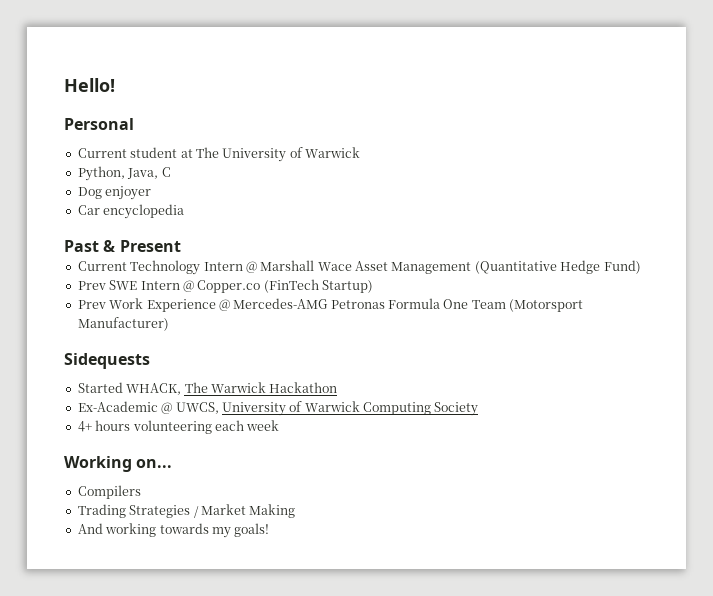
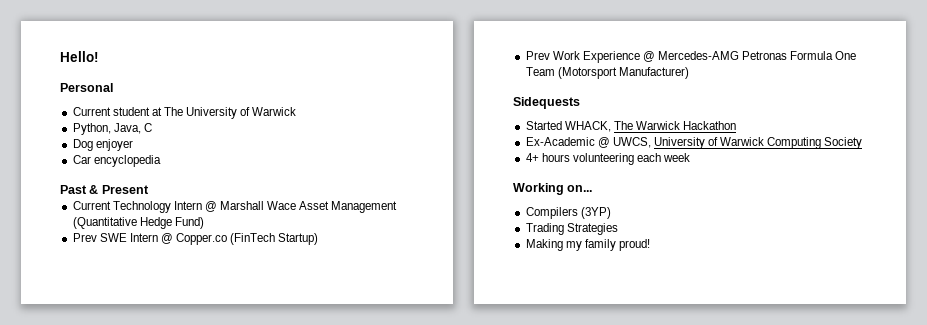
(141, 492) none -> [580,207,611,219] (3YP)
[193,504,246,518] / Market -> (618, 229) //
[77,523,270,538] // And working towards my goals! -> [565,239,650,251] my family proud!

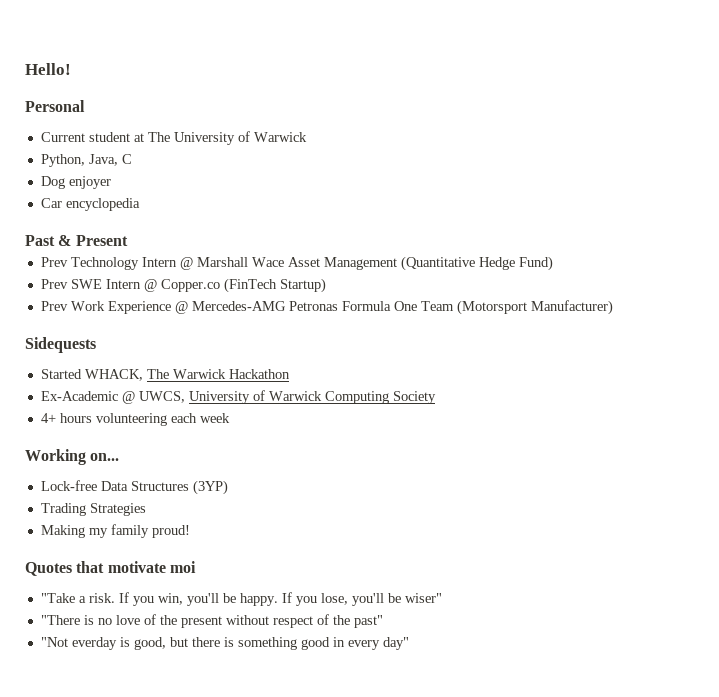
[72,201,111,210] Current -> [40,257,68,267] Prev
[525,207,578,219] Compilers -> [40,480,189,491] Lock-free Data Structures
(650, 245) none -> [25,561,196,576] [40,592,442,606] [40,614,383,628] [40,637,409,650] // Quotes that motivate moi // "Take a risk. If you win, you'll be happy. If you lose, you'll be wiser" // "There is no love of the present without respect of the past" // "Not everday is good, but there is something good in every day"

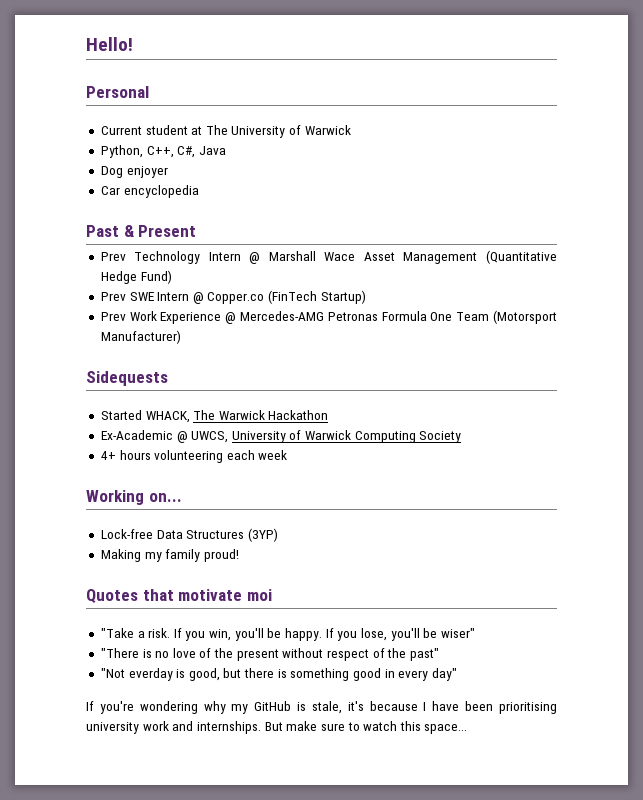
[88,154,132,166] Java, C -> [146,146,226,158] C++, C#, Java
[40,503,146,516] // Trading Strategies -> (278, 535) none
(409, 643) none -> [86,701,558,714] [86,721,468,734] // If you're wondering why my GitHub is stale, it's because I have been prioritising university work and internships. But make sure to watch this space...

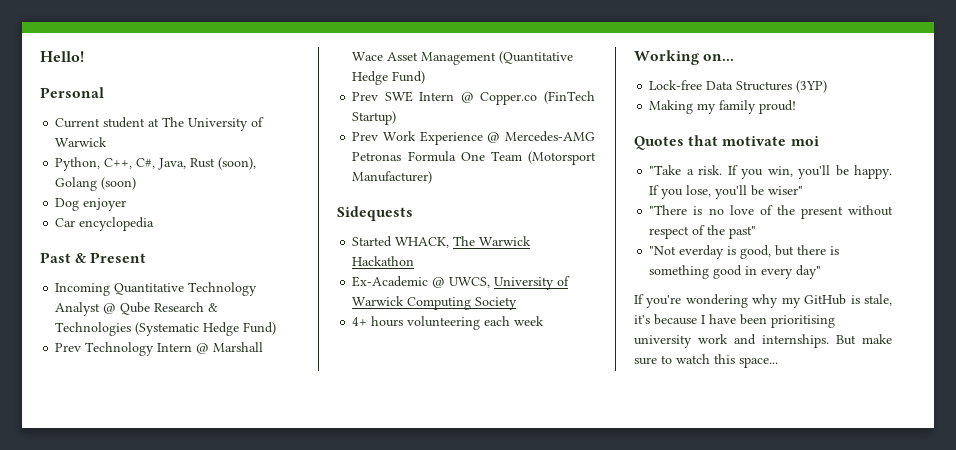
[198,146,226,155] Java -> [158,157,257,170] [55,177,137,191] Java, Rust (soon), Golang (soon)
(197, 231) none -> [55,282,258,296] [55,302,219,316] [55,322,277,336] // Incoming Quantitative Technology Analyst @ Qube Research & Technologies (Systematic Hedge Fund)

